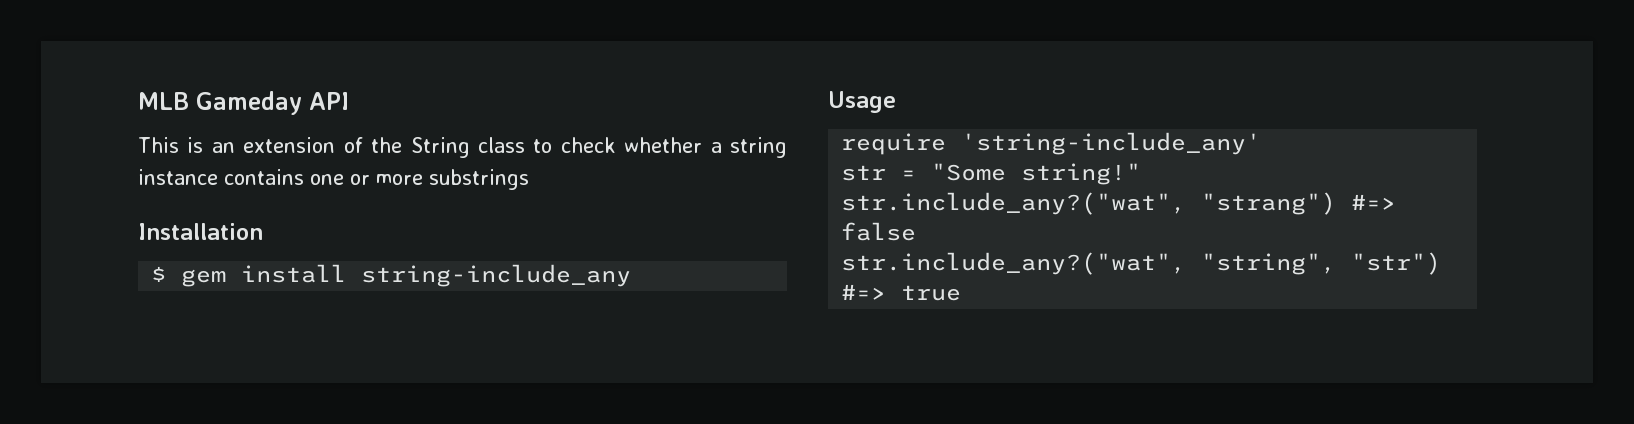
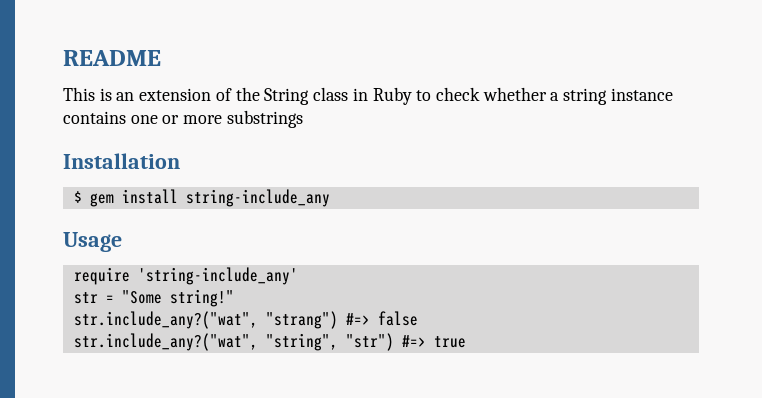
[138,91,349,115] MLB Gameday API -> [63,50,161,66] README
(525, 145) none -> [352,87,412,105] in Ruby

